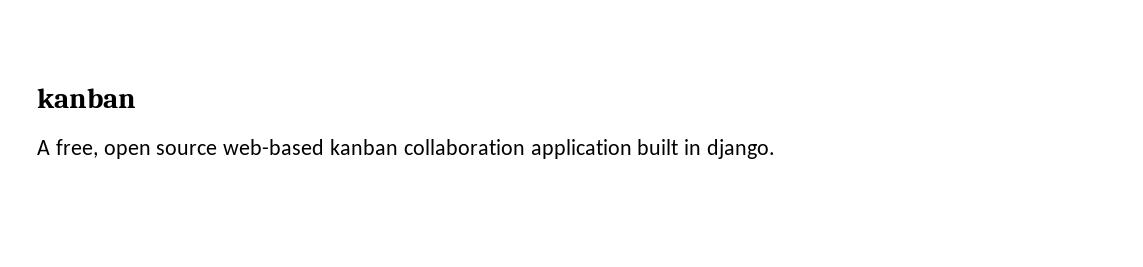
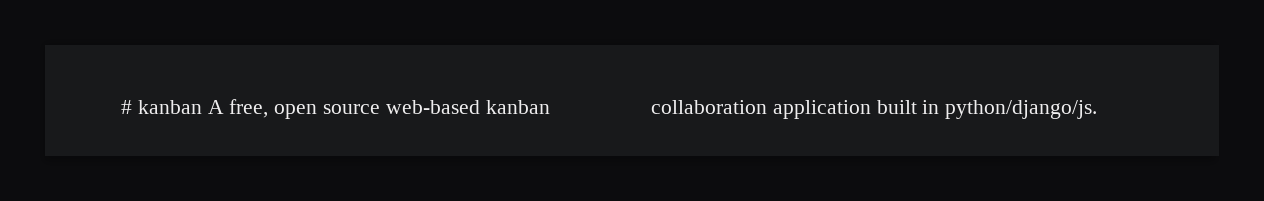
[37,88,136,108] kanban // -> [121,100,202,114] # kanban
[707,139,776,159] django. -> [945,100,1098,119] python/django/js.

